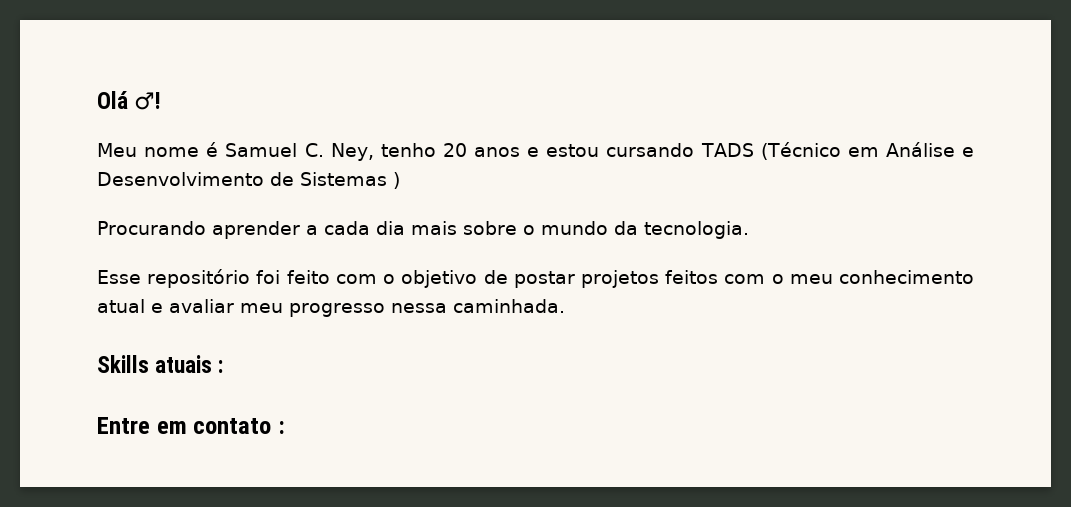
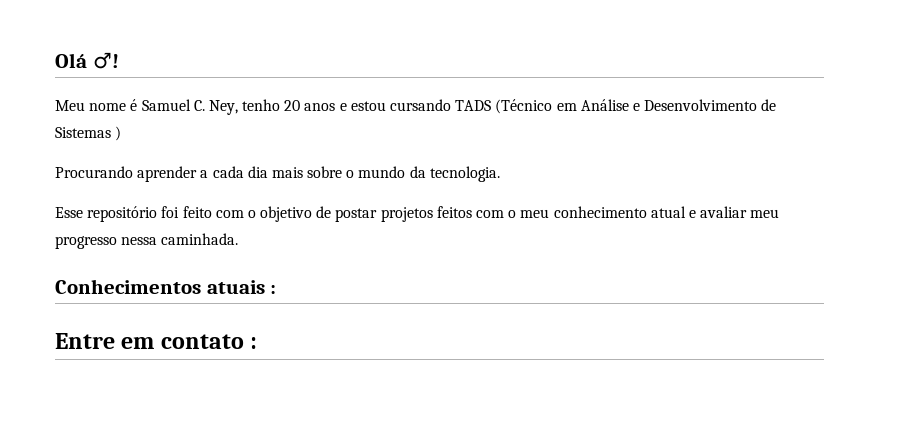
[97,355,149,373] Skills -> [55,279,201,294] Conhecimentos

